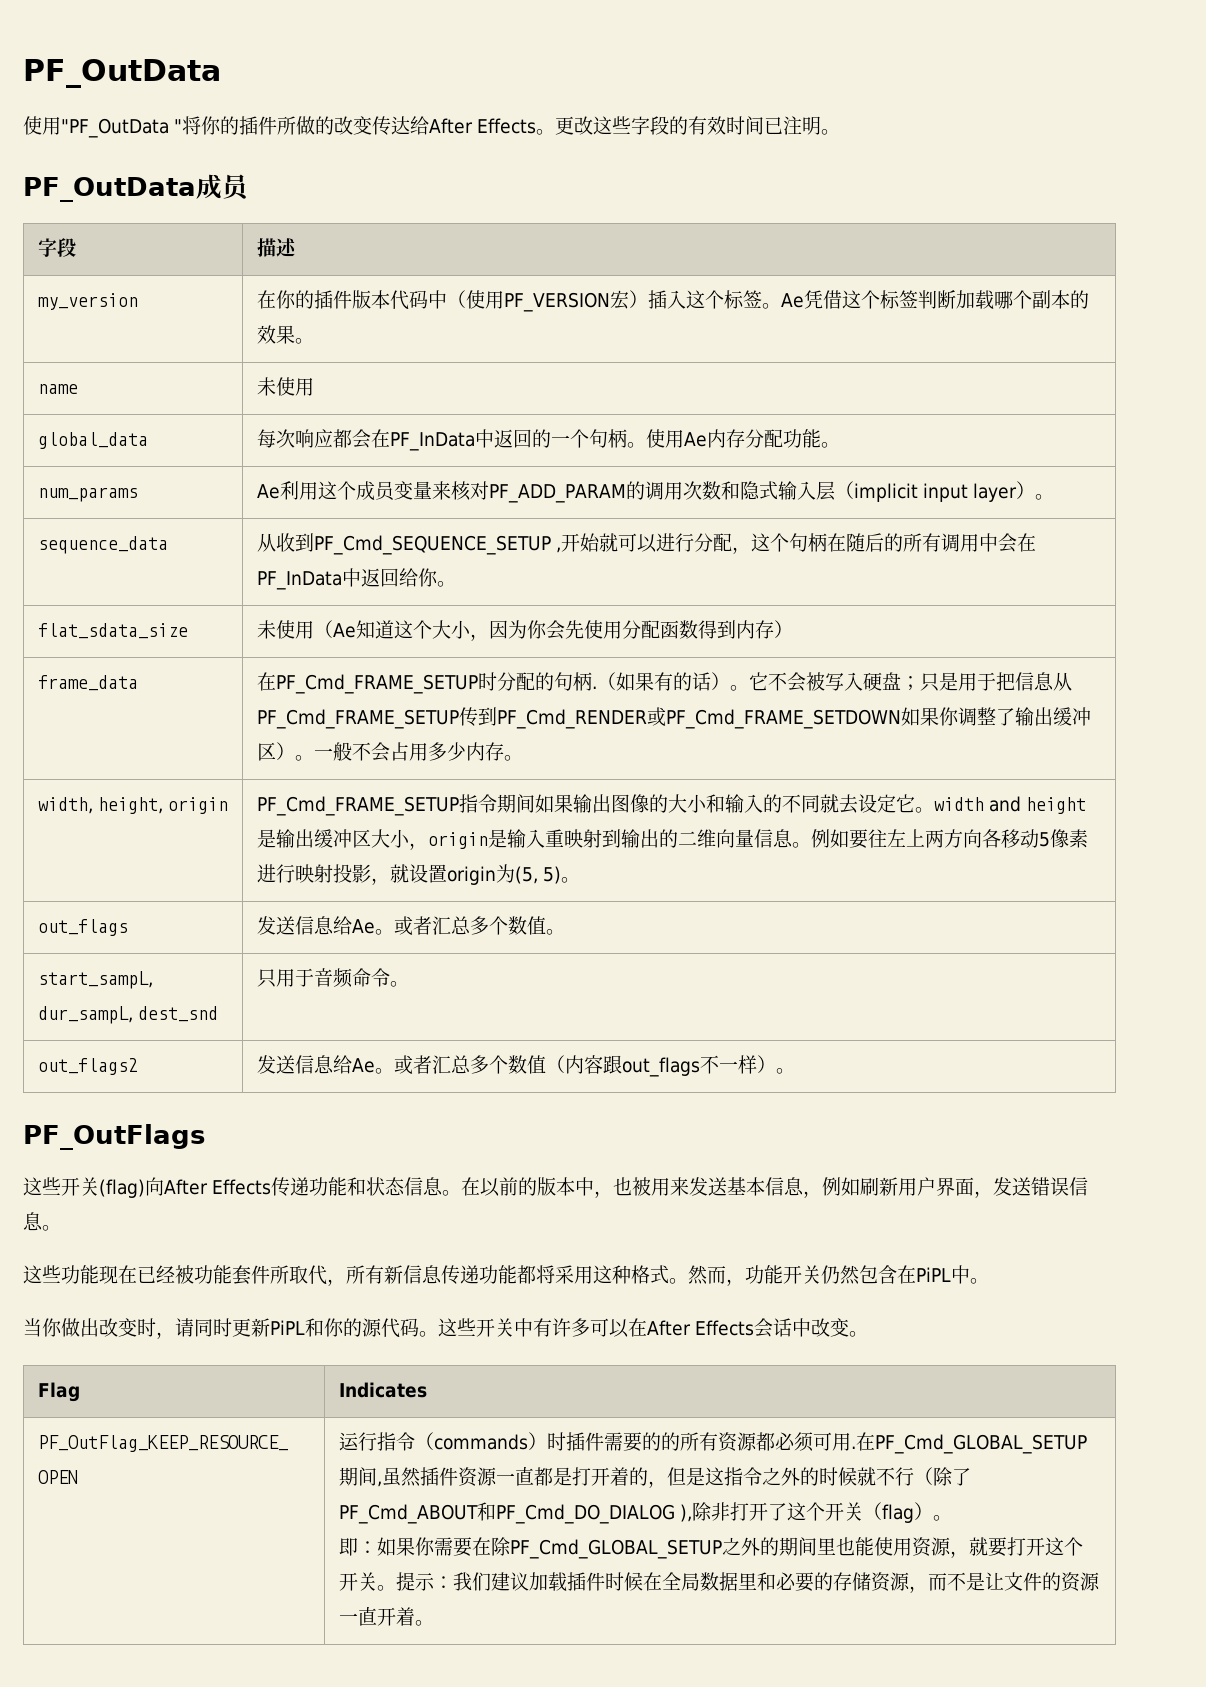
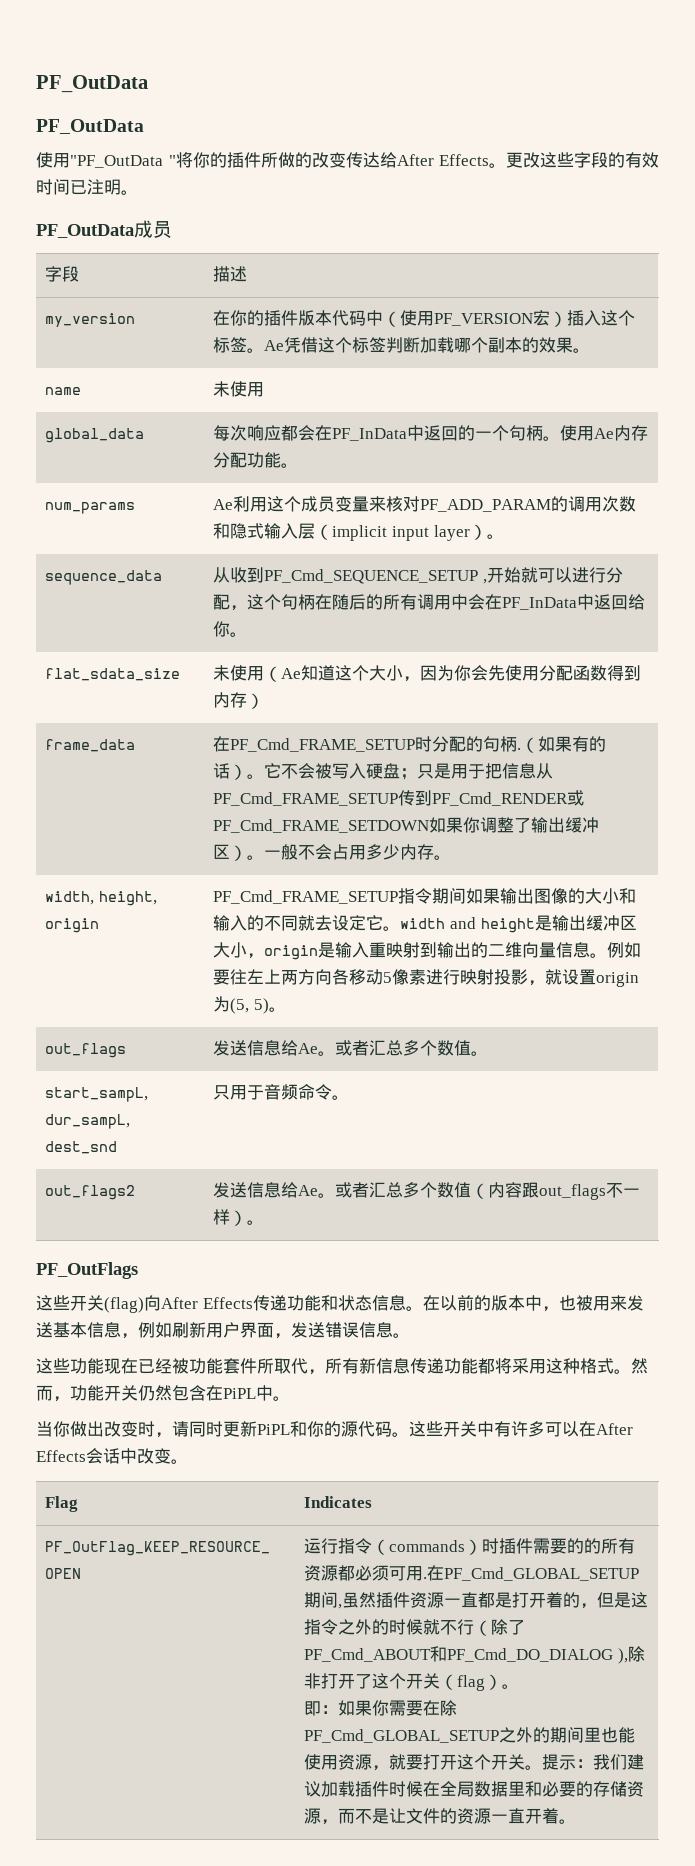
[23,59,221,88] PF_OutData -> [36,75,148,93] [36,119,144,134] PF_OutData // PF_OutData

